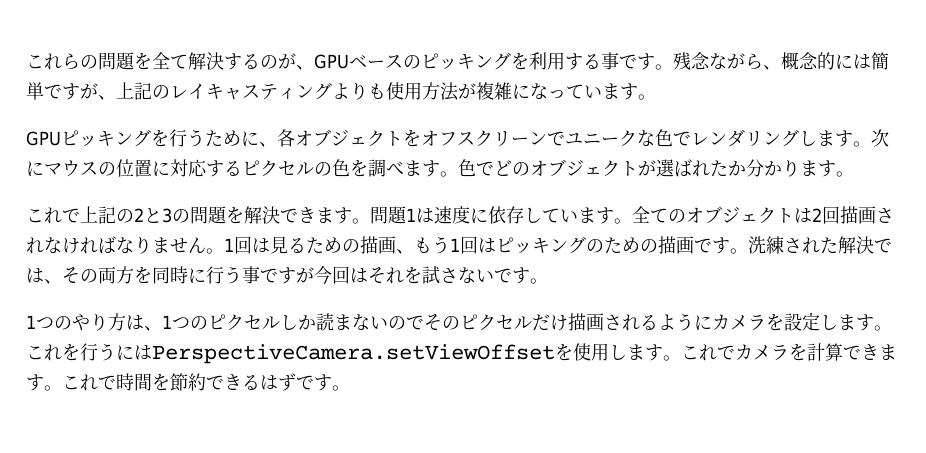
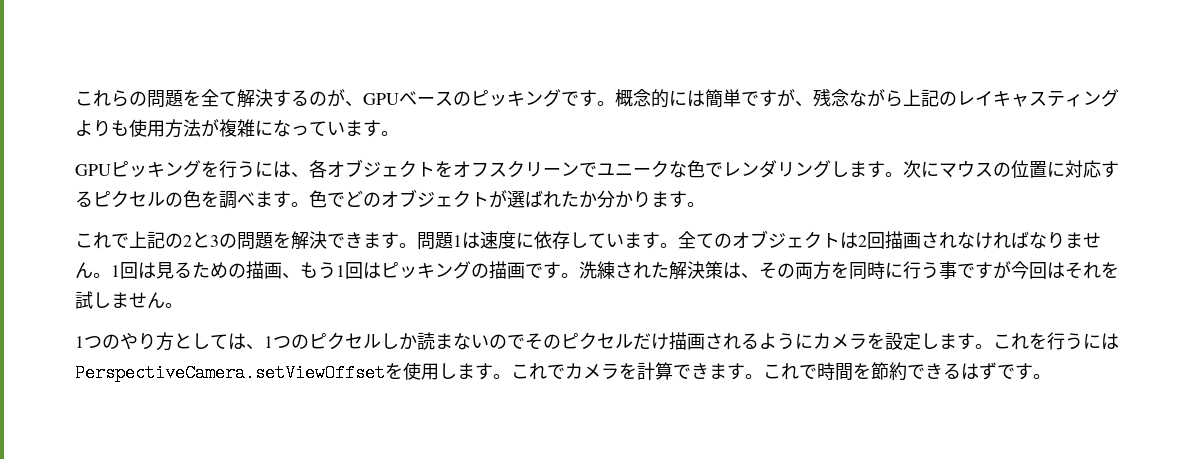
[511,52,781,71] を利用する事です。残念ながら、 -> [561,90,615,107] です。
(116, 97) none -> [813,89,903,107] 残念ながら
[205,130,259,147] ために -> [255,161,291,178] には
[604,237,658,254] ための -> (489, 270) none
[874,238,892,253] で -> [705,261,723,279] 策
[440,267,530,284] さないです -> [93,292,165,309] しません
(126, 322) none -> [174,333,228,349] として

